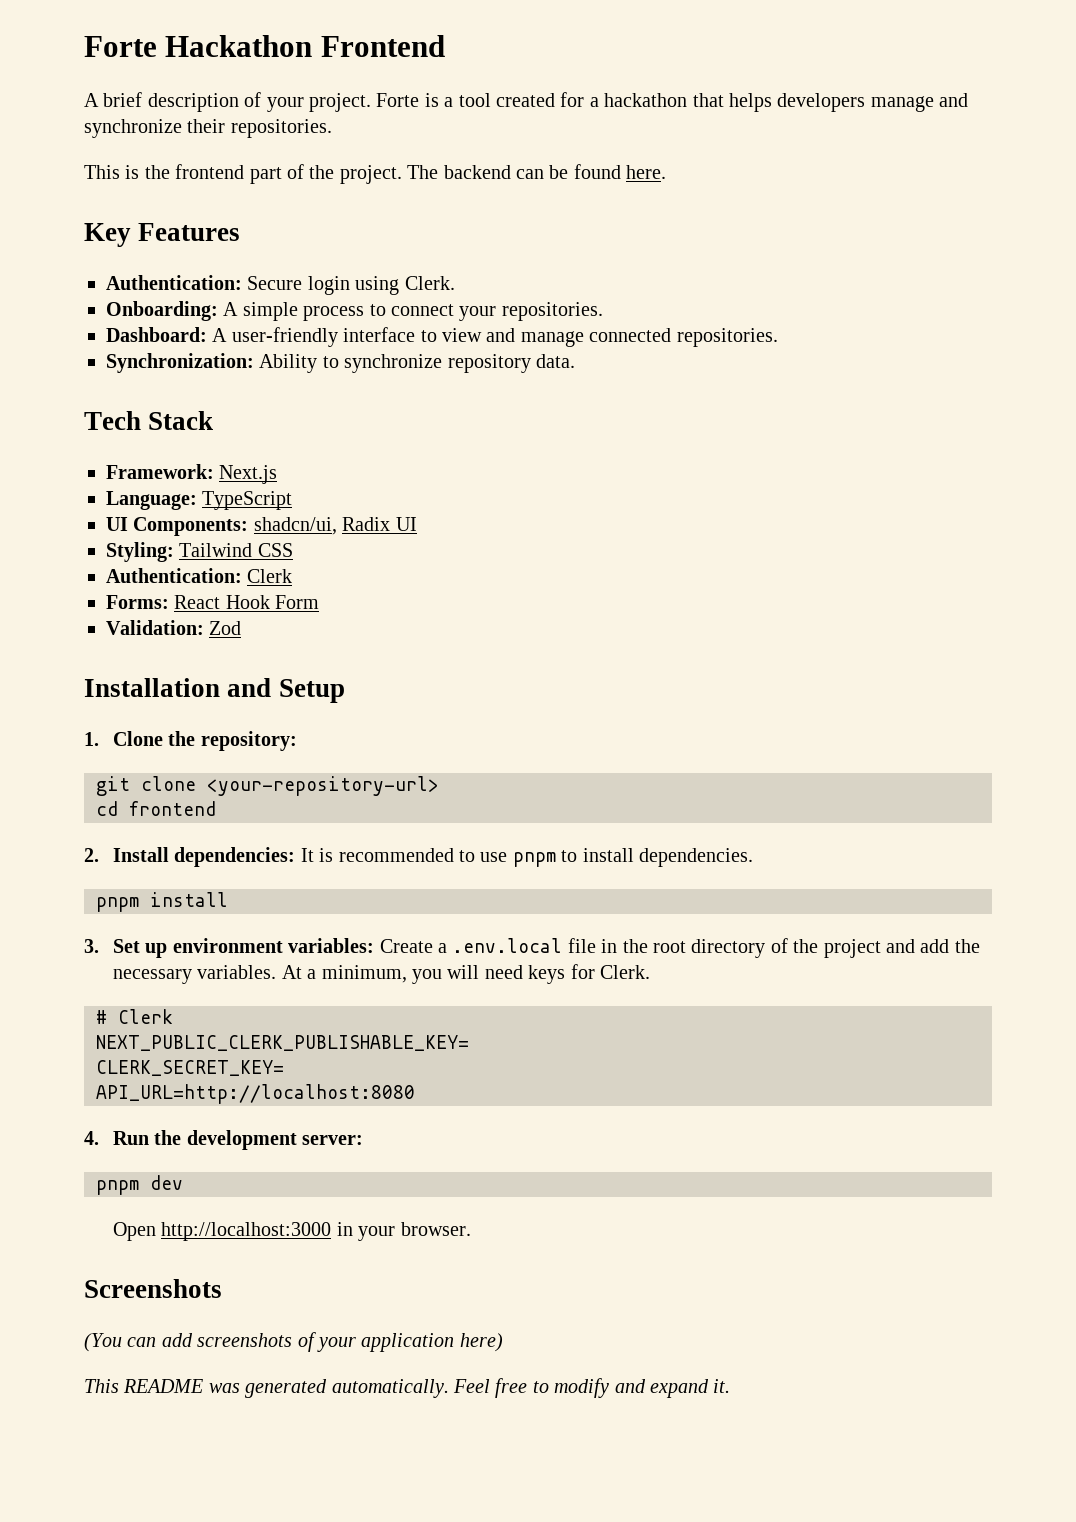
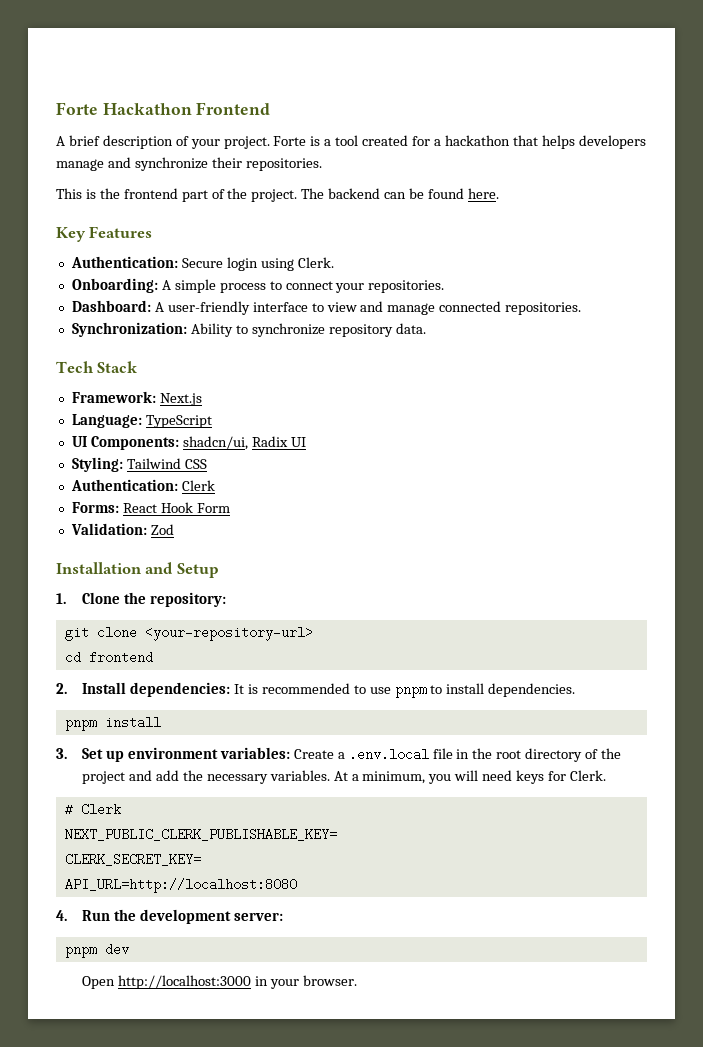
[84,1279,222,1298] [84,1332,503,1352] [84,1378,731,1398] // Screenshots // (You can add screenshots of your application here) // This README was generated automatically. Feel free to modify and expand it. -> (357, 980) none

